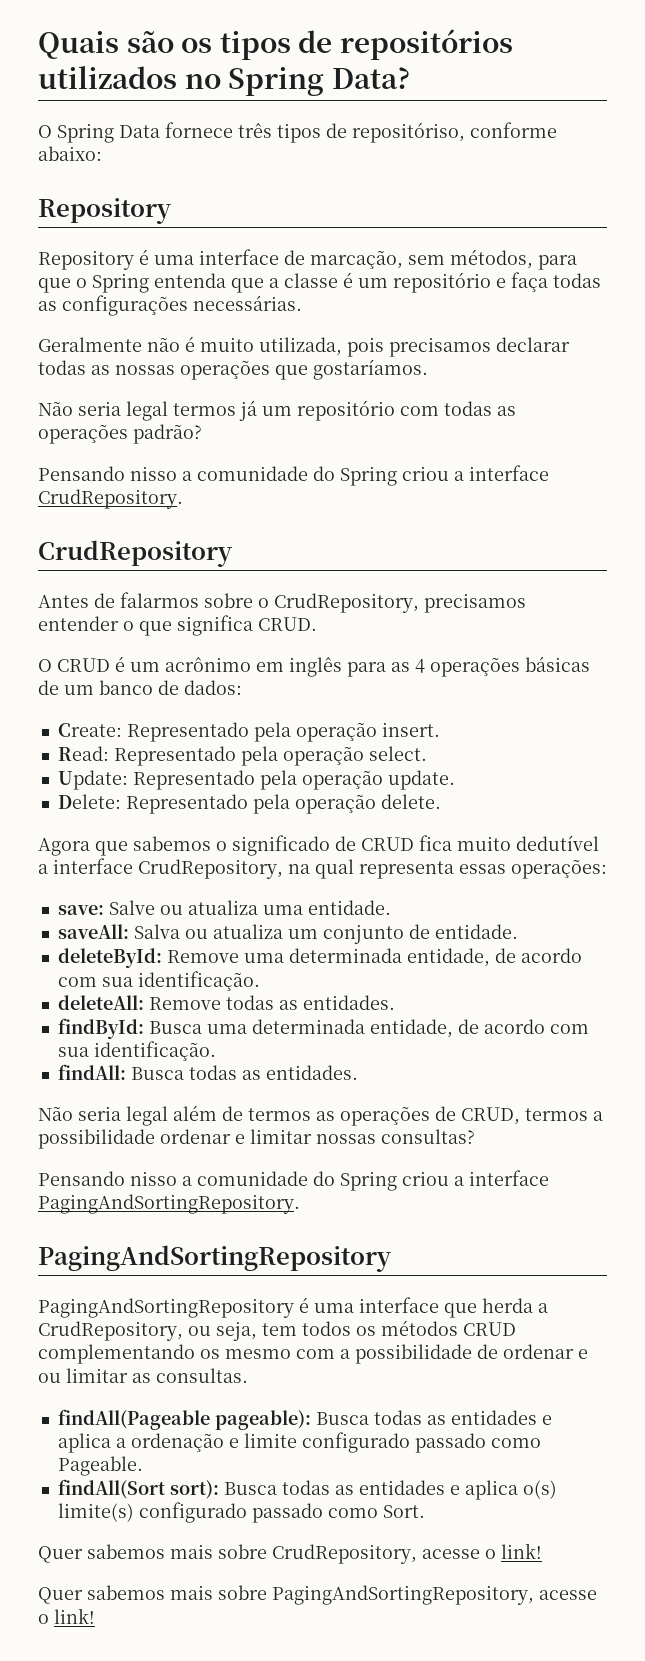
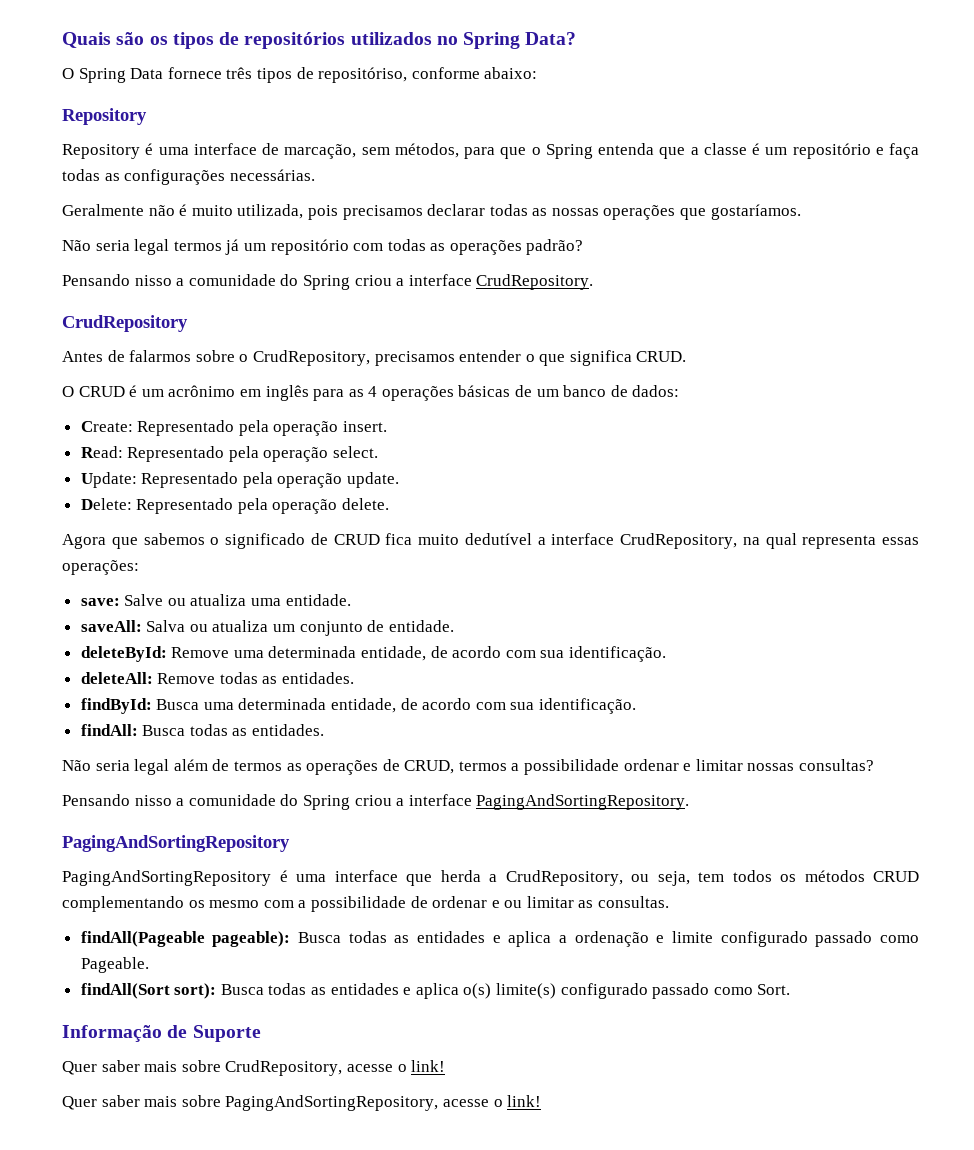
[38,1544,165,1563] // Quer sabemos -> [62,1025,261,1042] [62,1060,140,1075] // Informação de Suporte // Quer saber
[87,1585,165,1600] sabemos -> [101,1095,140,1107] saber

